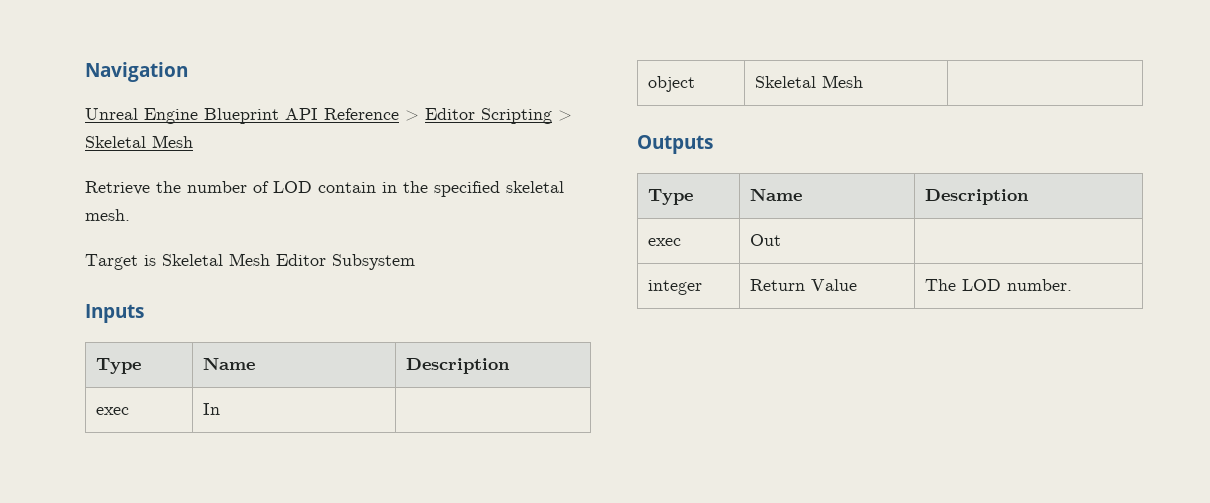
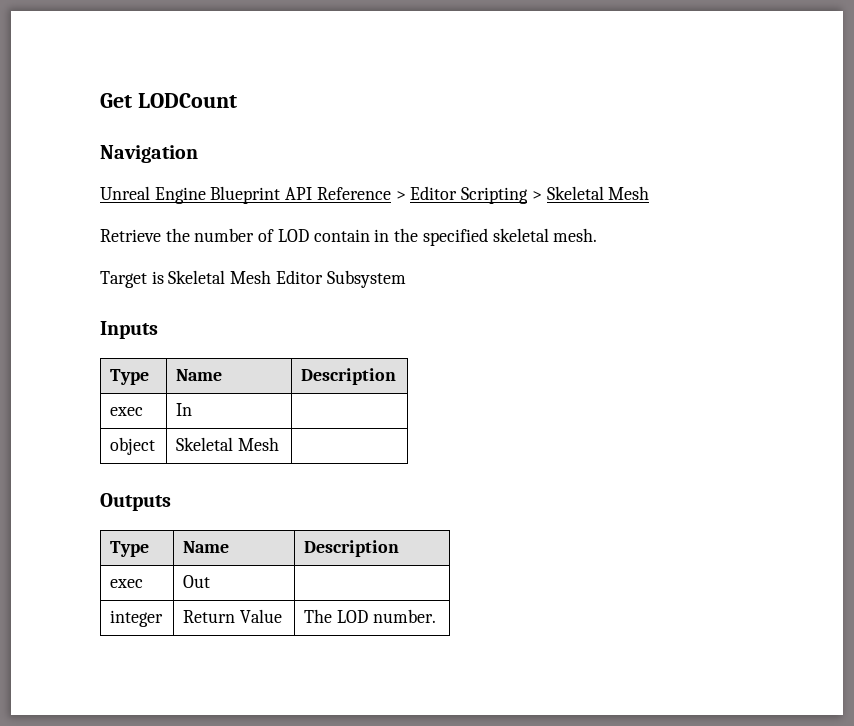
(85, 72) none -> [100,93,237,108] Get LODCount //

